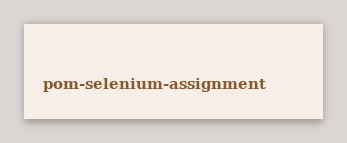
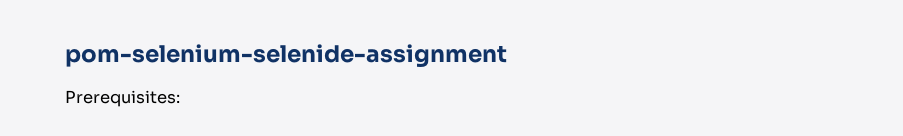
[43,78,266,92] pom-selenium-assignment -> [65,44,507,68] [65,90,180,107] pom-selenium-selenide-assignment // Prerequisites:

